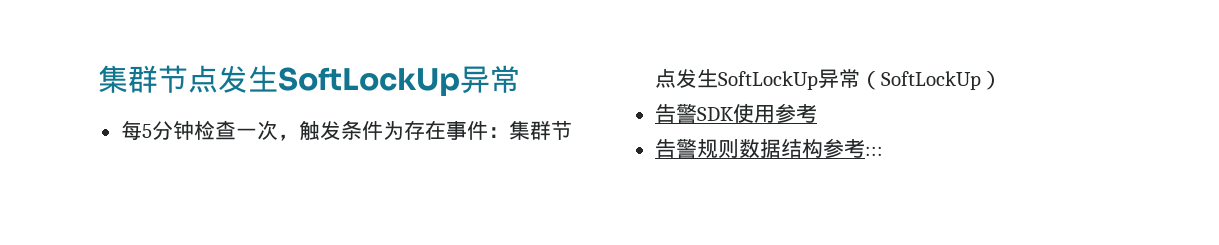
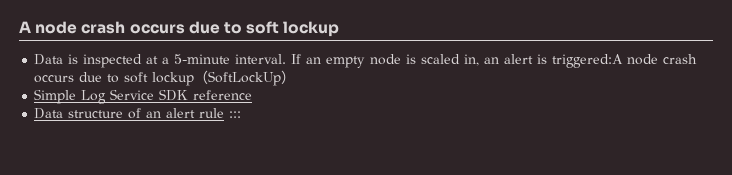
[98,65,520,96] [120,120,572,141] [654,69,1002,90] [654,103,817,123] [654,138,865,158] 集群节点发生SoftLockUp异常 // 每5分钟检查一次，触发条件为存在事件：集群节点发生SoftLockUp异常（SoftLockUp） // 告警SDK使用参考 // 告警规则数据结构参考 -> [19,21,340,37] [34,54,698,68] [34,70,296,86] [34,89,253,104] [34,108,225,119] A node crash occurs due to soft lockup // Data is inspected at a 5-minute interval. If an empty node is scaled in, an alert is triggered:A node crash occurs due to soft lockup（SoftLockUp） // Simple Log Service SDK reference // Data structure of an alert rule

